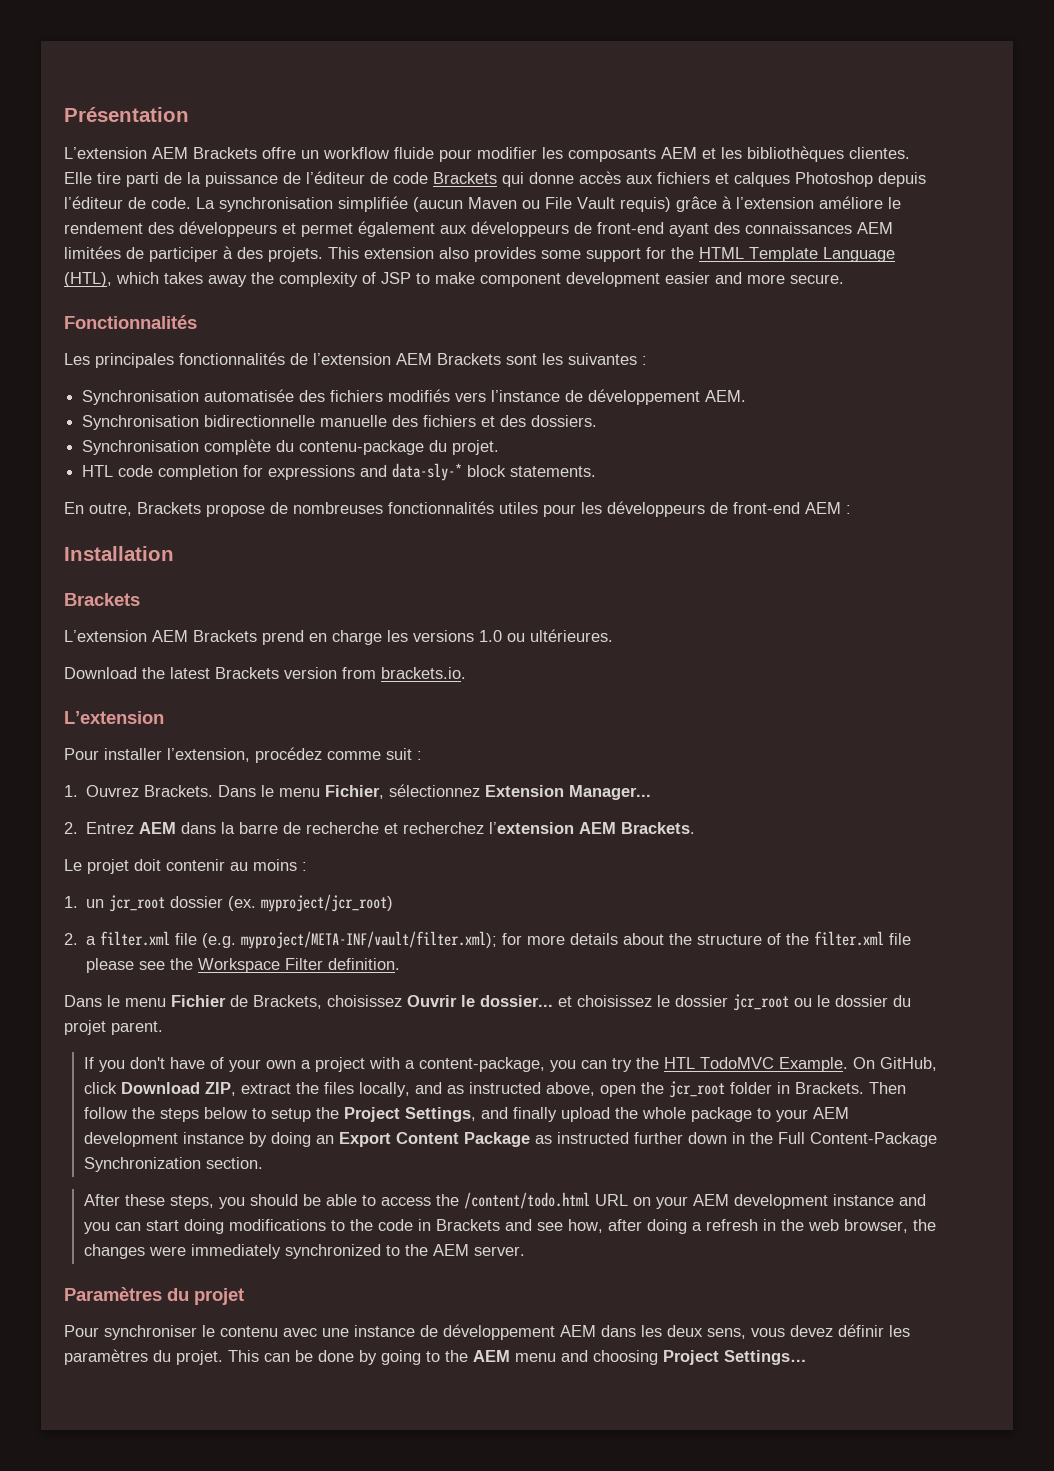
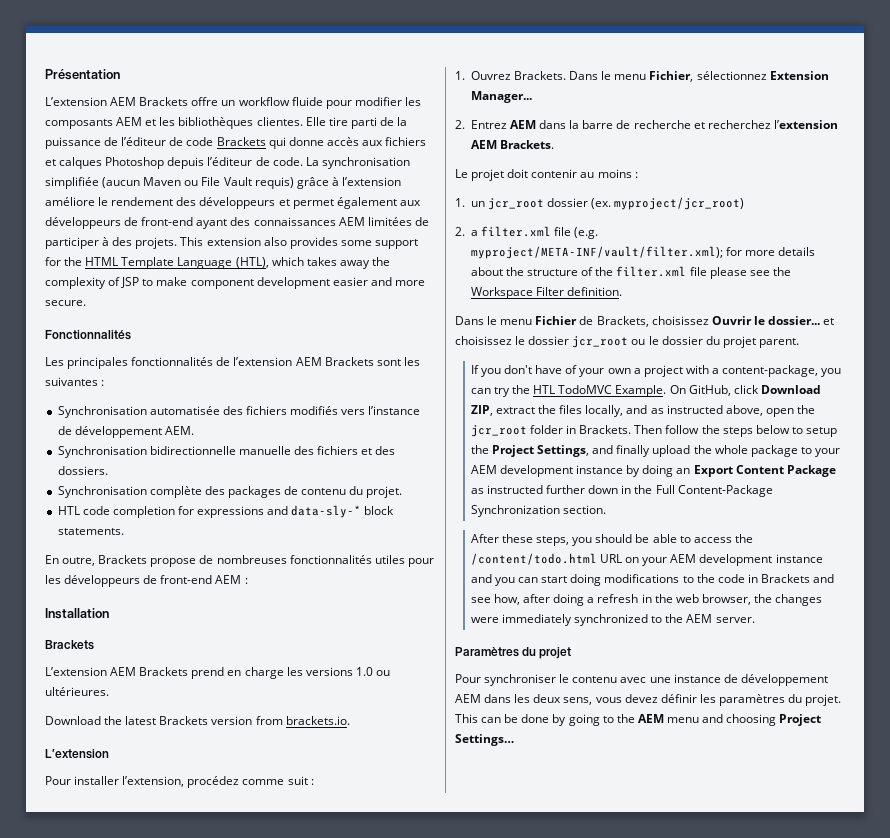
[276,440,425,455] du contenu-package -> [204,486,347,498] des packages de contenu

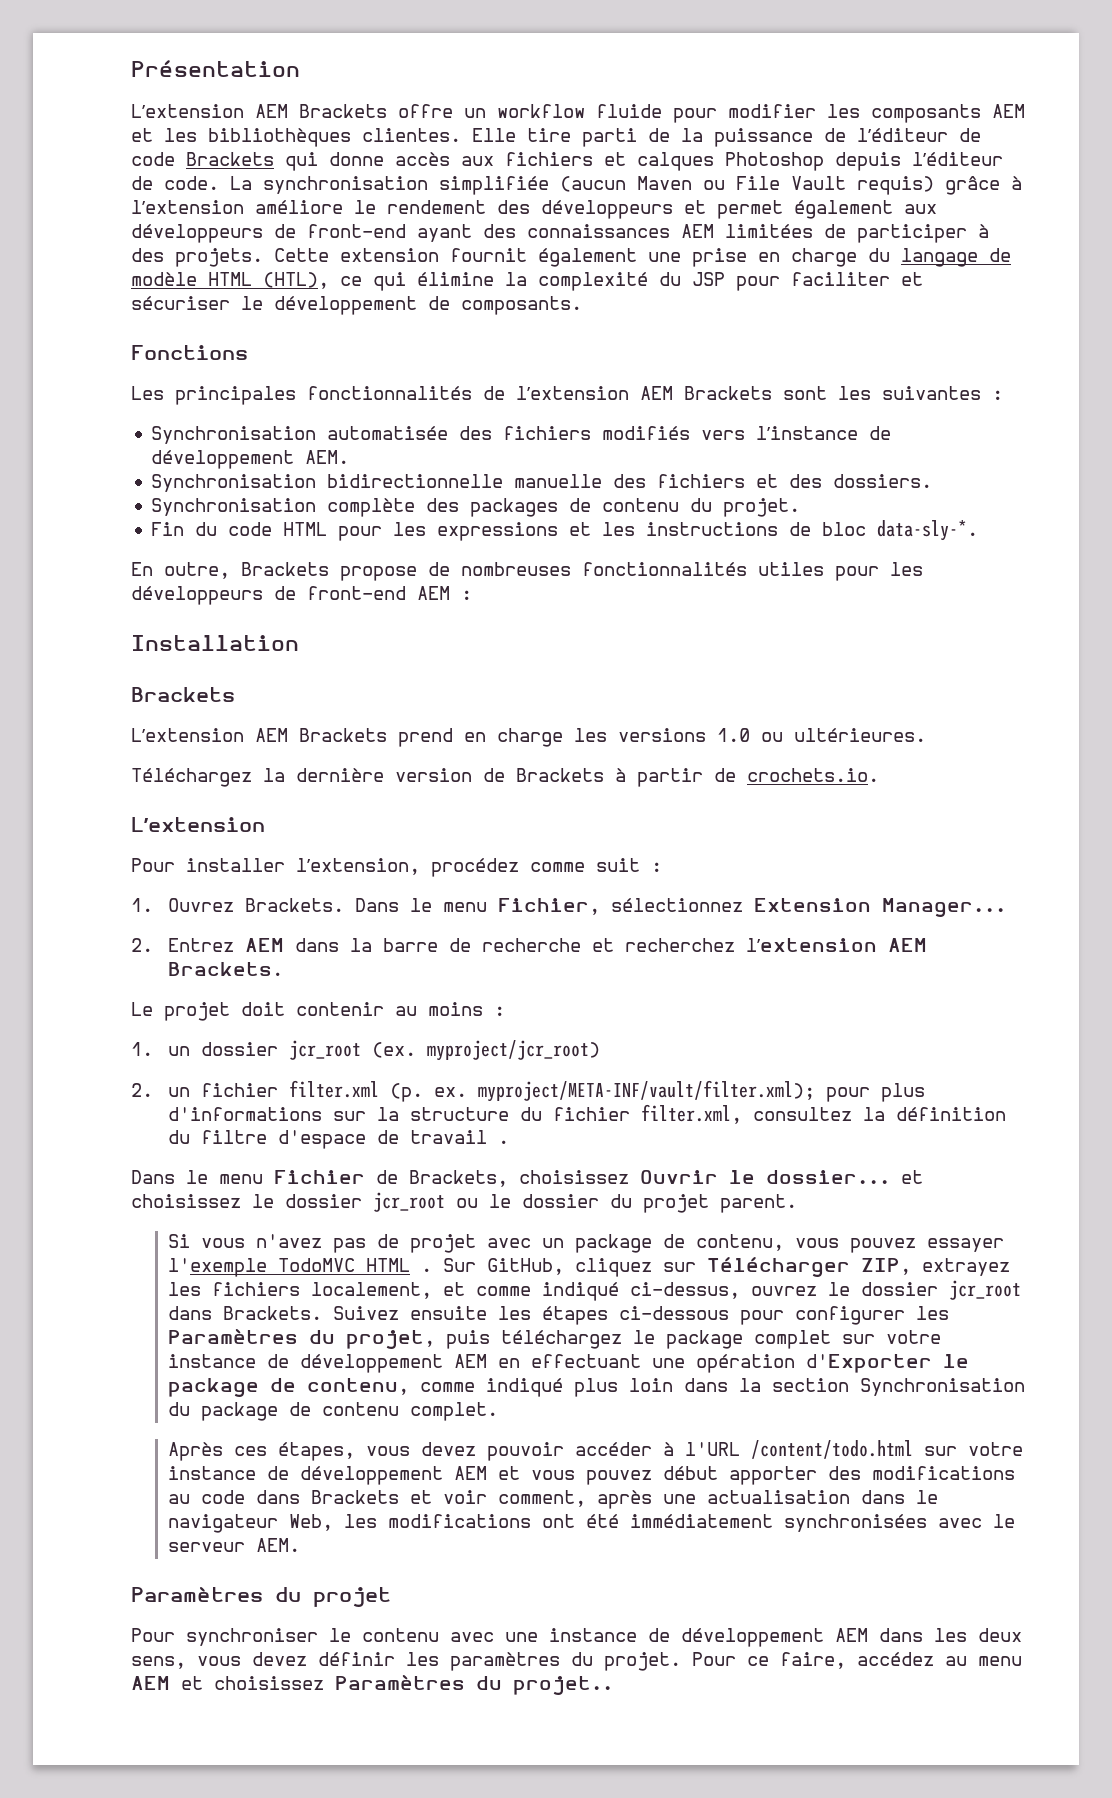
[180,237,418,249] [45,257,390,269] [45,277,425,289] [45,300,86,306] [45,330,131,340] This extension also provides some support for the HTML Template Language (HTL), which takes away the complexity of JSP to make component development easier and more secure. // Fonctionnalités -> [274,248,1011,267] [131,272,923,291] [131,296,582,315] [131,345,248,360] Cette extension fournit également une prise en charge du langage de modèle HTML (HTL), ce qui élimine la complexité du JSP pour faciliter et sécuriser le développement de composants. // Fonctions
[57,505,395,518] [57,528,124,535] HTL code completion for expressions and data-sly-* block statements. -> [151,520,979,541] Fin du code HTML pour les expressions et les instructions de bloc data-sly-*.
[45,716,350,725] Download the latest Brackets version from brackets.io. -> [131,768,879,787] Téléchargez la dernière version de Brackets à partir de crochets.io.
[487,198,589,210] jcr_root dossier -> [200,1040,361,1060] dossier jcr_root
[470,226,599,239] [470,246,816,259] [470,266,791,279] [470,287,623,299] a filter.xml file (e.g. myproject/META-INF/vault/filter.xml); for more details about the structure of the filter.xml file please see the Workspace Filter definition. -> [167,1080,925,1102] [167,1104,1006,1124] [167,1130,509,1149] un fichier filter.xml (p. ex. myproject/META-INF/vault/filter.xml); pour plus d'informations sur la structure du fichier filter.xml, consultez la définition du filtre d'espace de travail .
[470,365,842,377] [470,385,821,397] [470,405,815,417] [470,425,837,437] [470,445,840,457] [470,465,836,477] [470,485,773,497] [470,505,606,517] [470,534,753,546] [470,553,823,566] [470,574,835,586] [470,594,823,606] [470,614,755,626] If you don't have of your own a project with a content-package, you can try the HTL TodoMVC Example. On GitHub, click Download ZIP, extract the files locally, and as instructed above, open the jcr_root folder in Brackets. Then follow the steps below to setup the Project Settings, and finally upload the whole package to your AEM development instance by doing an Export Content Package as instructed further down in the Full Content-Package Synchronization section. // After these steps, you should be able to access the /content/todo.html URL on your AEM development instance and you can start doing modifications to the code in Brackets and see how, after doing a refresh in the web browser, the changes were immediately synchronized to the AEM server. -> [167,1234,1004,1253] [167,1257,1010,1277] [167,1280,1021,1301] [167,1306,949,1325] [167,1329,941,1349] [167,1354,969,1373] [167,1378,1025,1397] [167,1402,498,1421] [167,1440,1023,1461] [167,1466,1015,1485] [167,1490,938,1509] [167,1514,1015,1533] [167,1538,300,1552] Si vous n'avez pas de projet avec un package de contenu, vous pouvez essayer l'exemple TodoMVC HTML . Sur GitHub, cliquez sur Télécharger ZIP, extrayez les fichiers localement, et comme indiqué ci-dessus, ouvrez le dossier jcr_root dans Brackets. Suivez ensuite les étapes ci-dessous pour configurer les Paramètres du projet, puis téléchargez le package complet sur votre instance de développement AEM en effectuant une opération d'Exporter le package de contenu, comme indiqué plus loin dans la section Synchronisation du package de contenu complet. // Après ces étapes, vous devez pouvoir accéder à l'URL /content/todo.html sur votre instance de développement AEM et vous pouvez début apporter des modifications au code dans Brackets et voir comment, après une actualisation dans le navigateur Web, les modifications ont été immédiatement synchronisées avec le serveur AEM.
[455,714,822,726] [455,734,514,746] This can be done by going to the AEM menu and choosing Project Settings… -> [692,1652,1022,1669] [131,1675,613,1695] Pour ce faire, accédez au menu AEM et choisissez Paramètres du projet..

